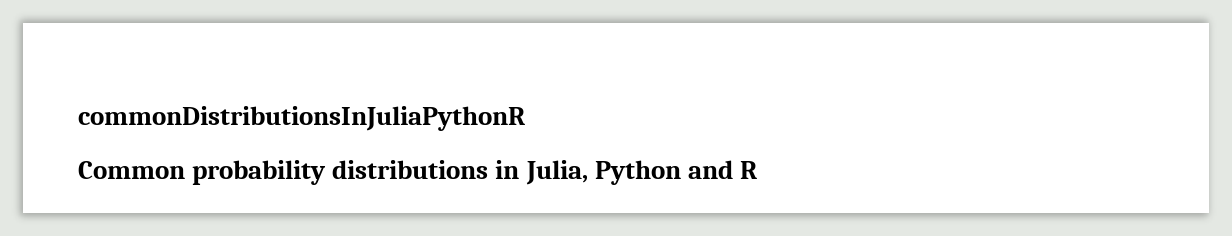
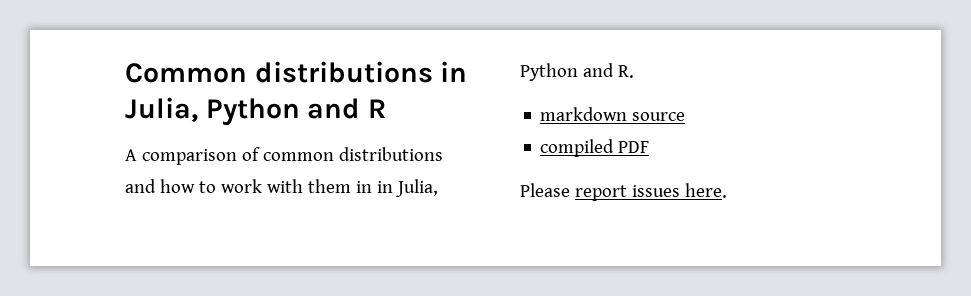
[78,106,526,131] [78,160,327,185] commonDistributionsInJuliaPythonR // Common probability -> [125,63,247,83] Common
(759, 170) none -> [125,147,443,165] [125,179,438,197] [520,63,634,81] [540,107,686,121] [540,139,650,157] [520,183,727,201] // A comparison of common distributions and how to work with them in in Julia, Python and R. // markdown source // compiled PDF // Please report issues here.

